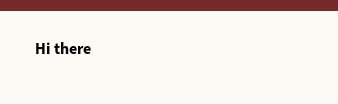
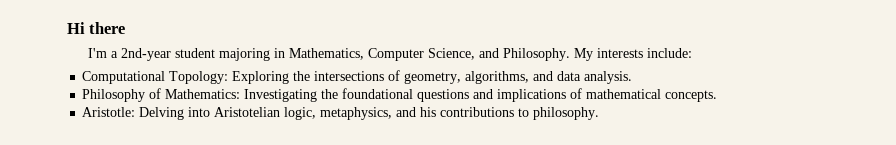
(92, 48) none -> [87,48,692,61] [82,70,633,84] [82,88,718,102] [82,107,600,120] // I'm a 2nd-year student majoring in Mathematics, Computer Science, and Philosophy. My interests include: // Computational Topology: Exploring the intersections of geometry, algorithms, and data analysis. // Philosophy of Mathematics: Investigating the foundational questions and implications of mathematical concepts. // Aristotle: Delving into Aristotelian logic, metaphysics, and his contributions to philosophy.

